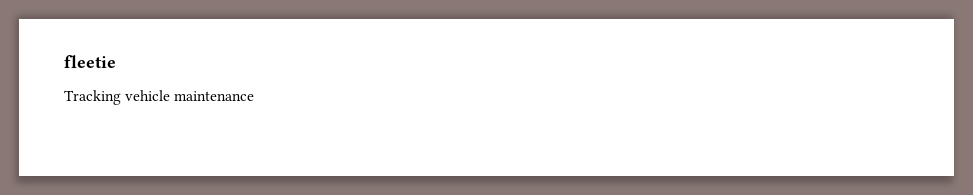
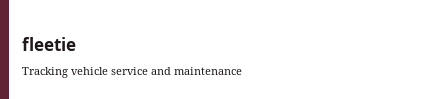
(171, 95) none -> [111,67,171,75] service and

